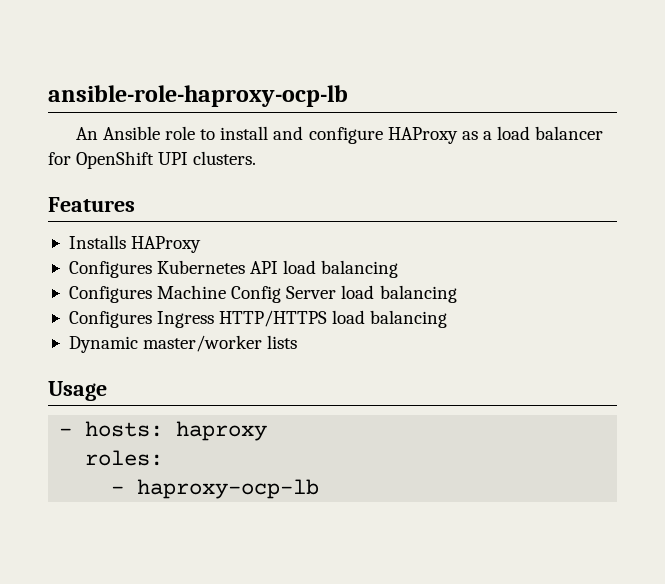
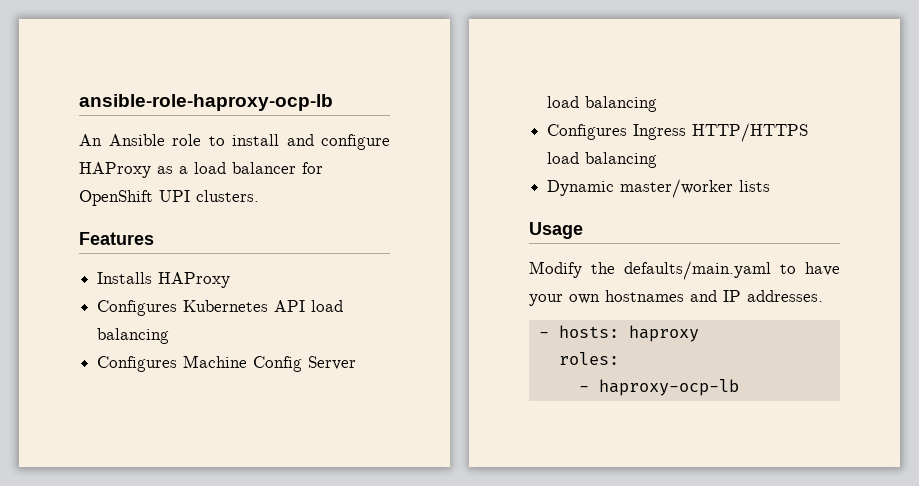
(107, 391) none -> [529,261,840,280] [529,290,823,306] // Modify the defaults/main.yaml to have your own hostnames and IP addresses.

